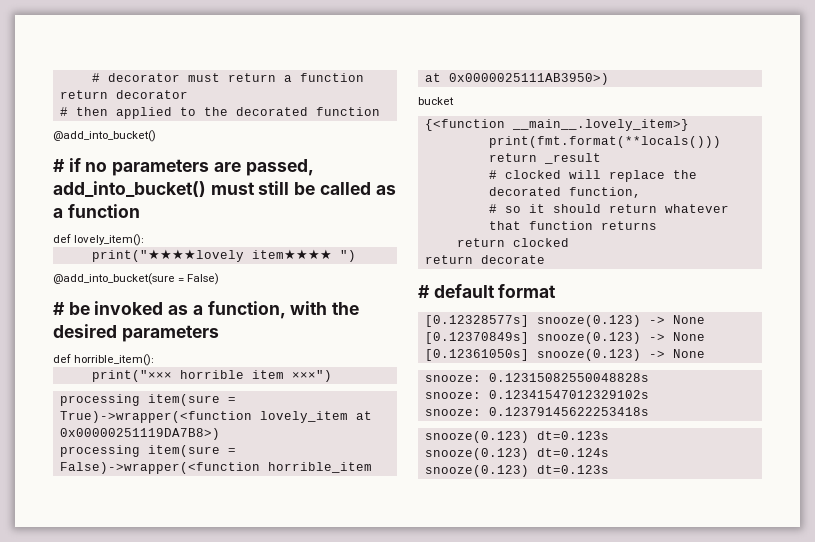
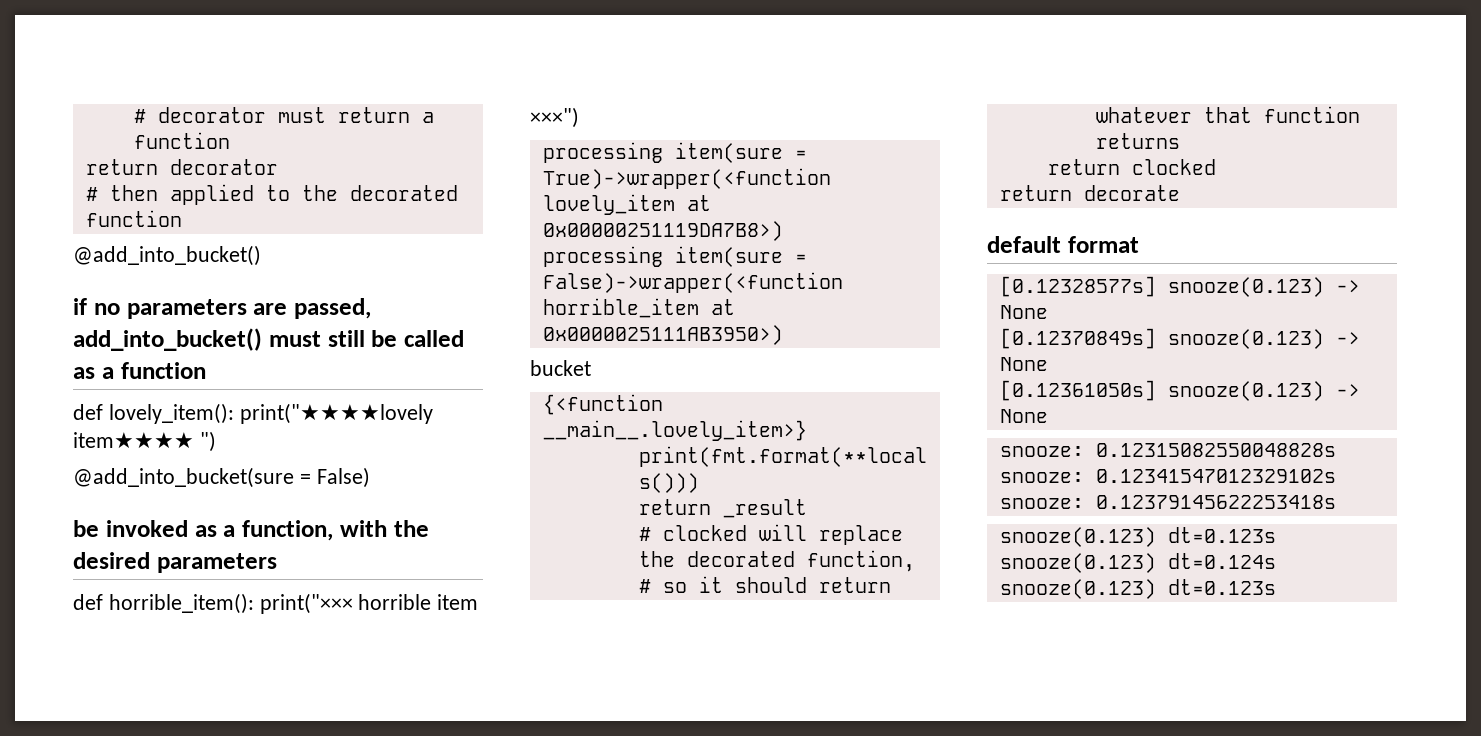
[53,159,65,172] # -> (261, 255) none
(145, 240) // -> (234, 413) none
[53,302,65,315] # -> (370, 477) none
(155, 360) // -> (254, 603) none
[418,285,430,298] # -> (1180, 193) none

